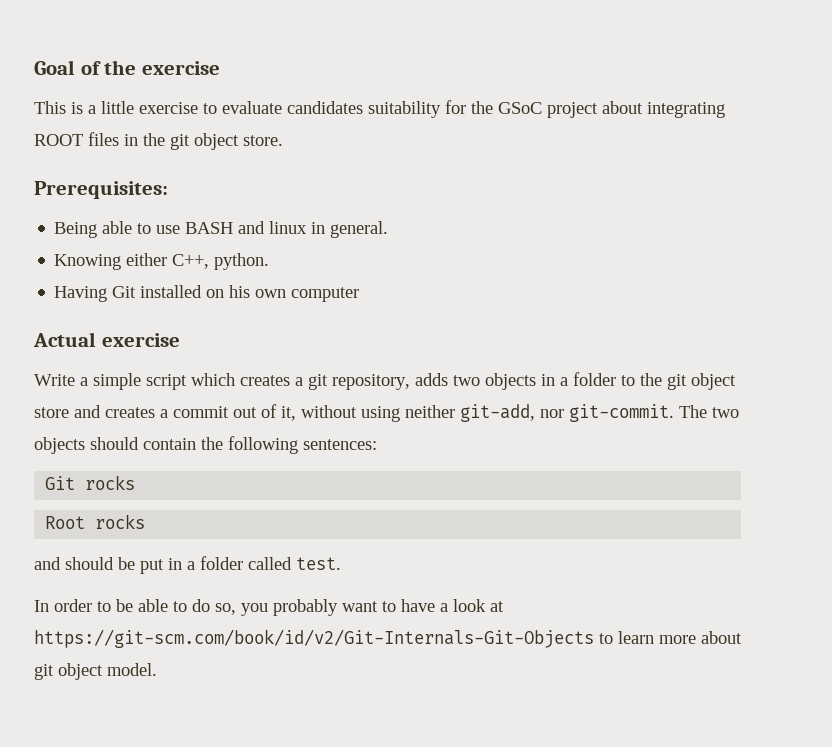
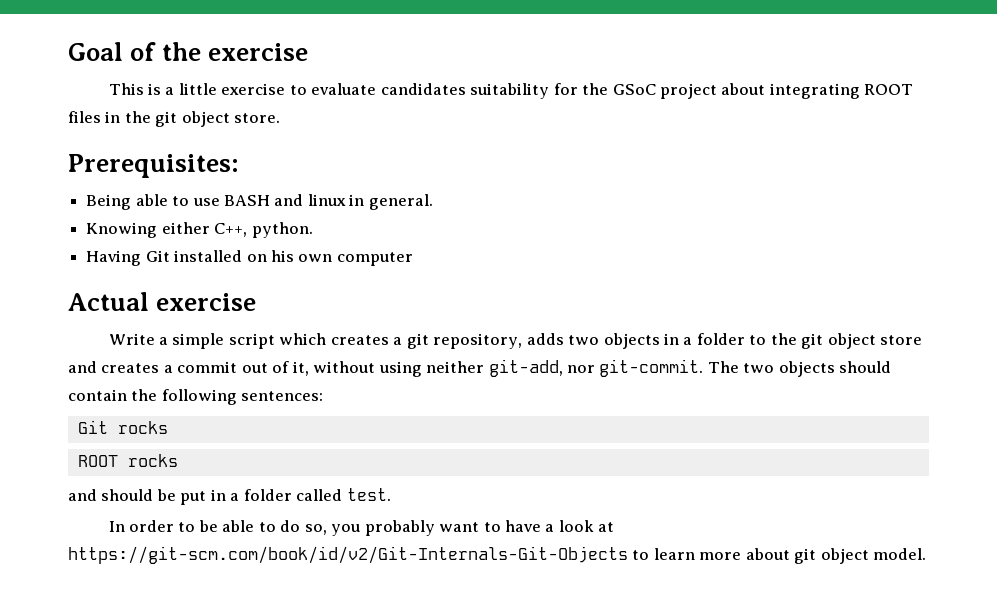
[45,516,86,529] Root -> [77,455,118,467] ROOT

